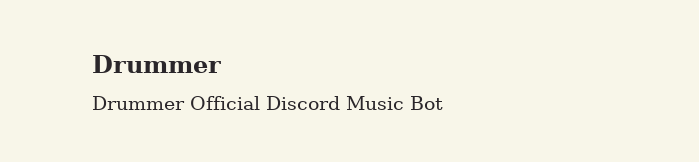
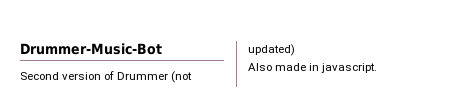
[92,55,221,73] [92,96,443,110] Drummer // Drummer Official Discord Music Bot -> [20,43,162,55] [20,71,193,83] [248,44,295,56] [248,63,378,73] Drummer-Music-Bot // Second version of Drummer (not updated) // Also made in javascript.

